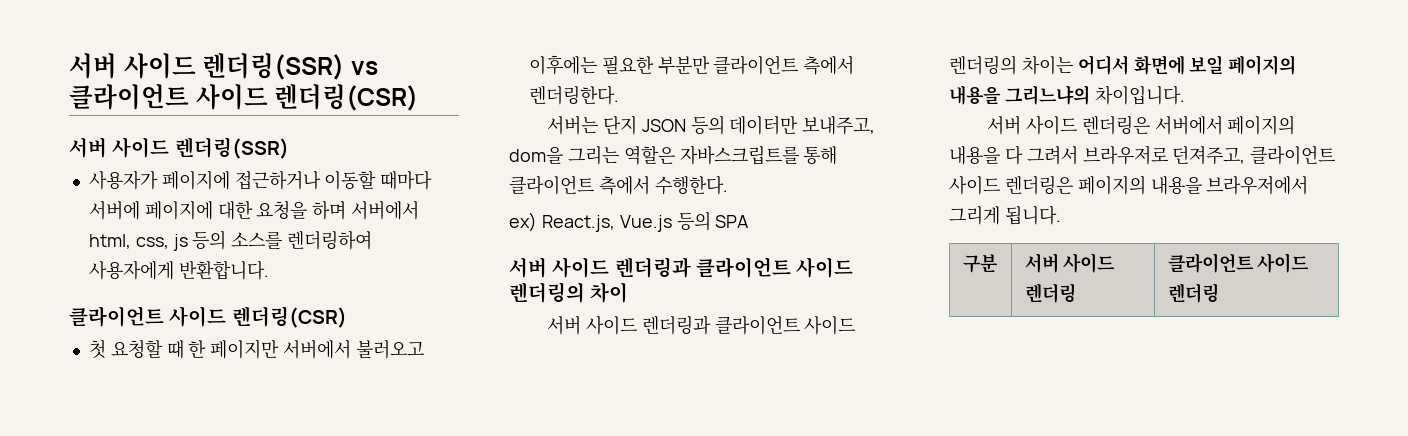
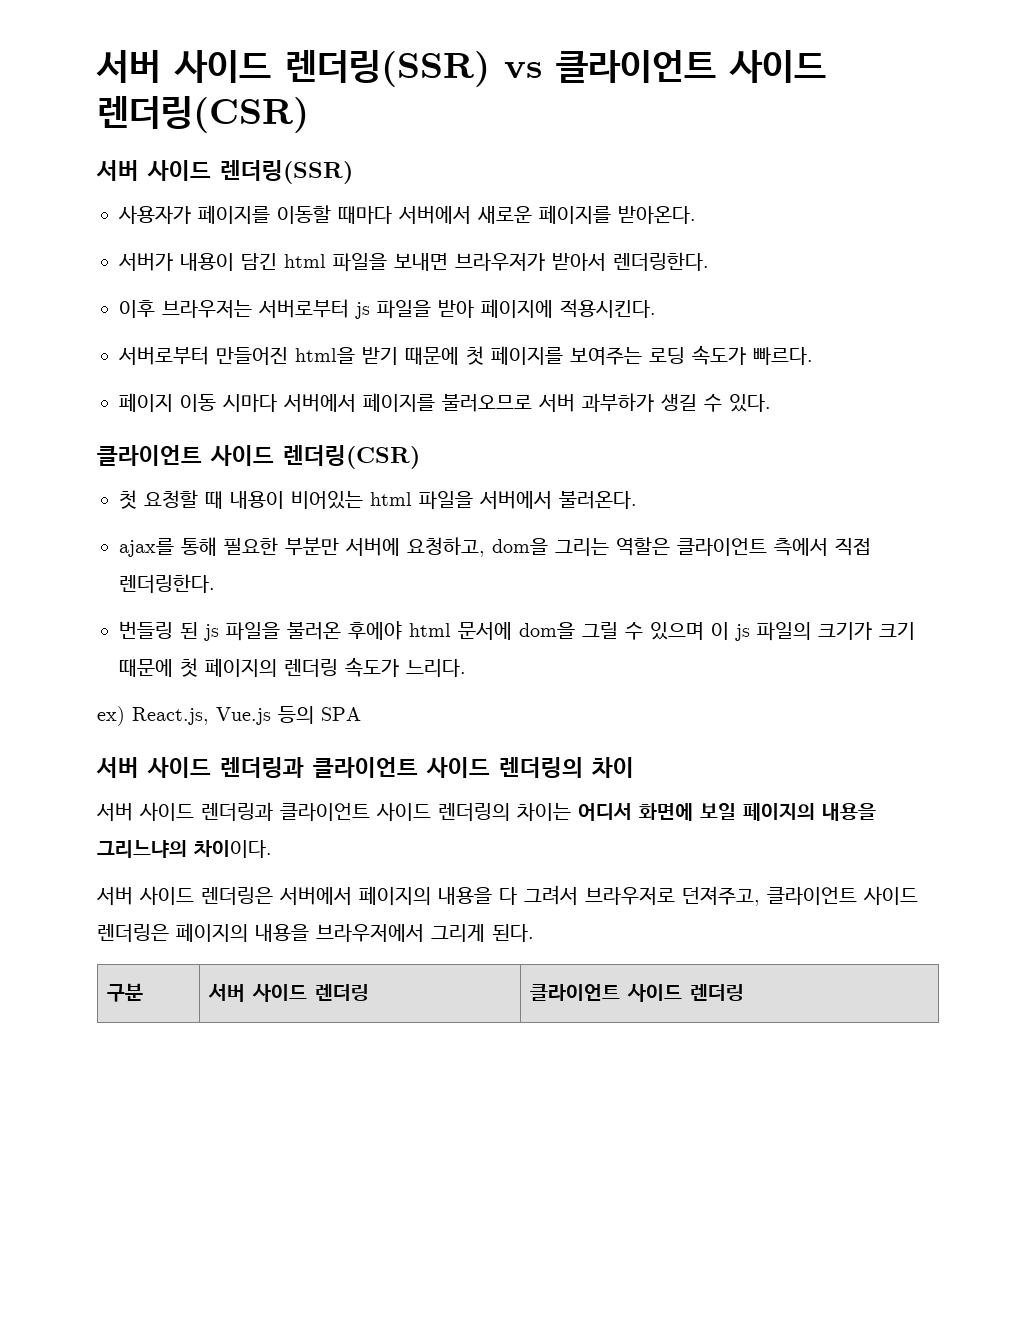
[161,170,433,190] [88,200,420,220] [88,230,373,251] [88,260,269,280] 페이지에 접근하거나 이동할 때마다 서버에 페이지에 대한 요청을 하며 서버에서 html, css, js 등의 소스를 렌더링하여 사용자에게 반환합니다. -> [198,205,696,224] [118,252,709,272] [119,299,656,319] [118,345,813,365] [119,393,771,412] 페이지를 이동할 때마다 서버에서 새로운 페이지를 받아온다. // 서버가 내용이 담긴 html 파일을 보내면 브라우저가 받아서 렌더링한다. // 이후 브라우저는 서버로부터 js 파일을 받아 페이지에 적용시킨다. // 서버로부터 만들어진 html을 받기 때문에 첫 페이지를 보여주는 로딩 속도가 빠르다. // 페이지 이동 시마다 서버에서 페이지를 불러오므로 서버 과부하가 생길 수 있다.
[188,339,424,359] [528,55,855,75] [528,85,619,105] [547,115,876,135] [509,145,838,165] [509,175,728,195] 한 페이지만 서버에서 불러오고 이후에는 필요한 부분만 클라이언트 측에서 렌더링한다. // 서버는 단지 JSON 등의 데이터만 보내주고, dom을 그리는 역할은 자바스크립트를 통해 클라이언트 측에서 수행한다. -> [230,491,637,510] [119,537,871,557] [119,574,215,593] [119,621,915,641] [119,657,466,677] 내용이 비어있는 html 파일을 서버에서 불러온다. // ajax를 통해 필요한 부분만 서버에 요청하고, dom을 그리는 역할은 클라이언트 측에서 직접 렌더링한다. // 번들링 된 js 파일을 불러온 후에야 html 문서에 dom을 그릴 수 있으며 이 js 파일의 크기가 크기 때문에 첫 페이지의 렌더링 속도가 느리다.
[1094,85,1185,105] 차이입니다. -> [193,840,272,858] 차이이다.
[1004,205,1061,225] 됩니다. -> [492,924,534,942] 된다.

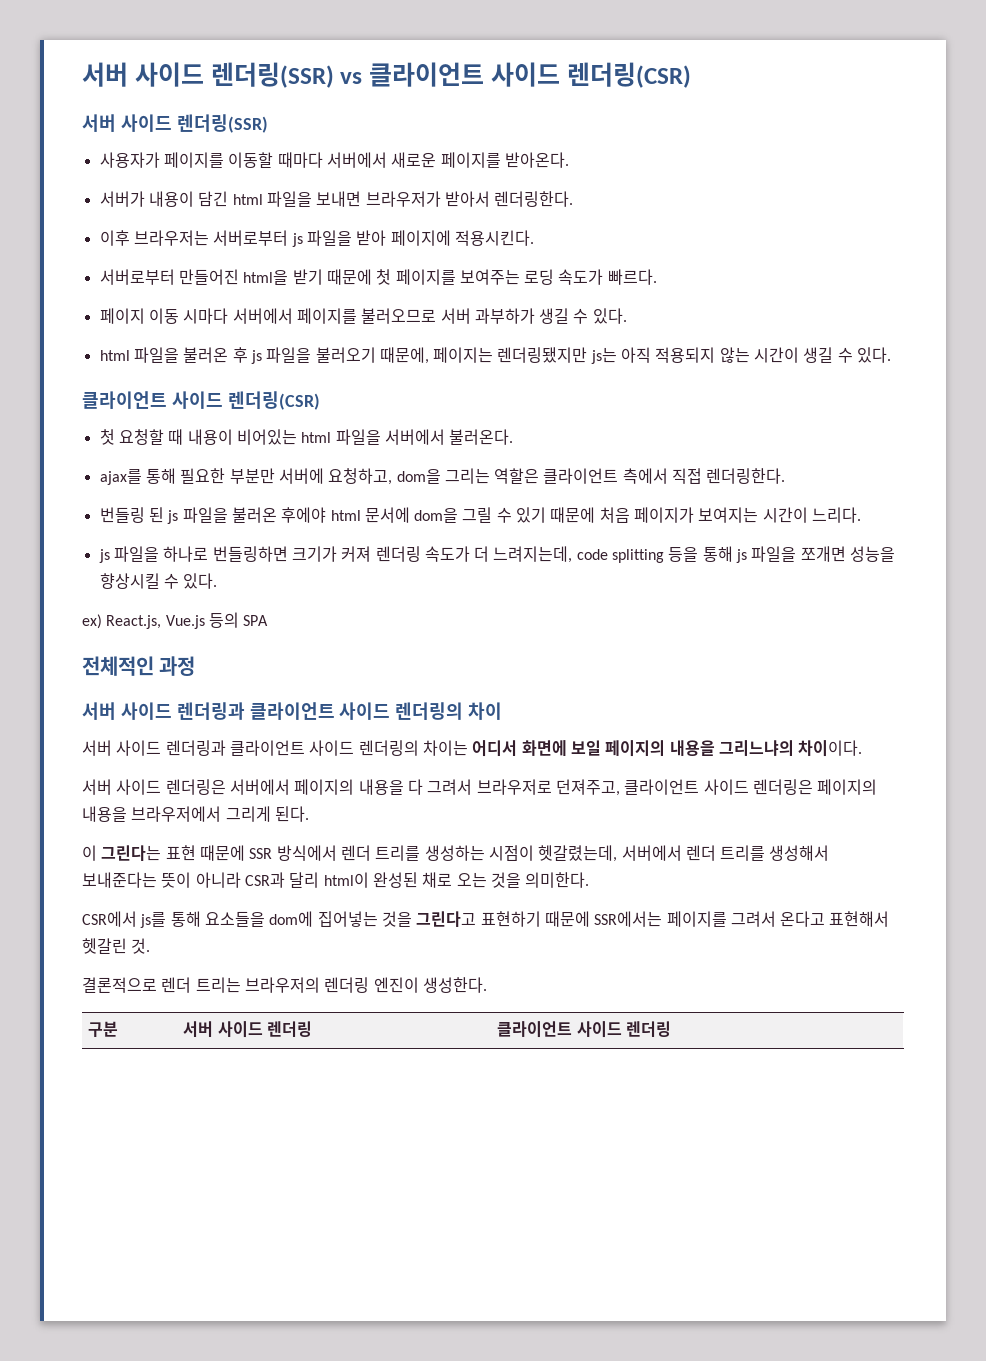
(771, 403) none -> [99,347,892,364] // html 파일을 불러온 후 js 파일을 불러오기 때문에, 페이지는 렌더링됐지만 js는 아직 적용되지 않는 시간이 생길 수 있다.
[650,622,915,641] [119,657,466,677] 있으며 이 js 파일의 크기가 크기 때문에 첫 페이지의 렌더링 속도가 느리다. -> [516,507,862,523] [98,546,896,563] [99,573,218,589] 있기 때문에 처음 페이지가 보여지는 시간이 느리다. // js 파일을 하나로 번들링하면 크기가 커져 렌더링 속도가 더 느려지는데, code splitting 등을 통해 js 파일을 쪼개면 성능을 향상시킬 수 있다.
(361, 714) none -> [82,656,196,676] // 전체적인 과정
(534, 933) none -> [82,845,830,862] [82,872,590,888] [82,911,890,928] [82,938,151,954] [82,977,487,993] // 이 그린다는 표현 때문에 SSR 방식에서 렌더 트리를 생성하는 시점이 헷갈렸는데, 서버에서 렌더 트리를 생성해서 보내준다는 뜻이 아니라 CSR과 달리 html이 완성된 채로 오는 것을 의미한다. // CSR에서 js를 통해 요소들을 dom에 집어넣는 것을 그린다고 표현하기 때문에 SSR에서는 페이지를 그려서 온다고 표현해서 헷갈린 것. // 결론적으로 렌더 트리는 브라우저의 렌더링 엔진이 생성한다.

